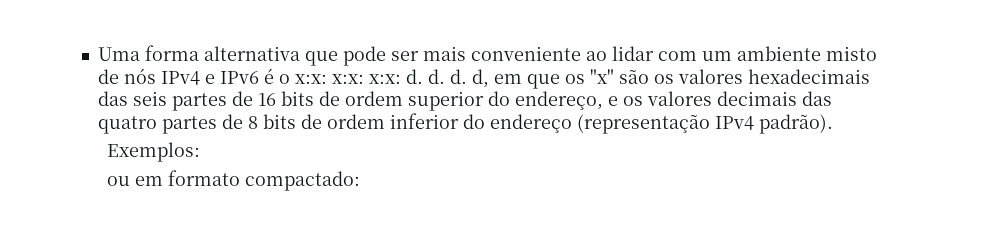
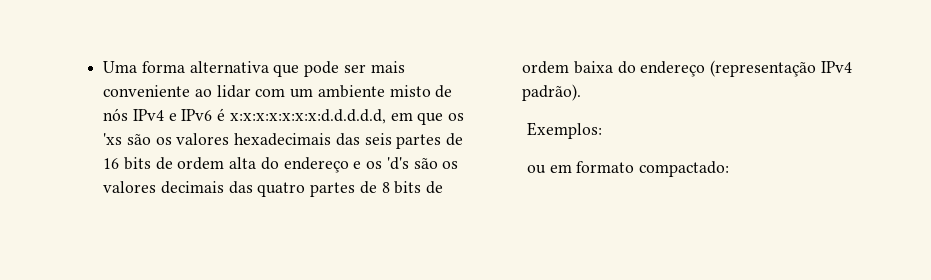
[278,69,489,88] o x:x: x:x: x:x: d. d. d. d, -> [229,109,386,124] x:x:x:x:x:x:x:d.d.d.d.d,
[589,69,614,84] "x" -> [103,133,123,145] 'xs
[407,91,618,111] superior do endereço, e -> [229,157,438,173] alta do endereço e os 'd's são
[389,113,459,129] inferior -> [573,61,613,74] baixa

